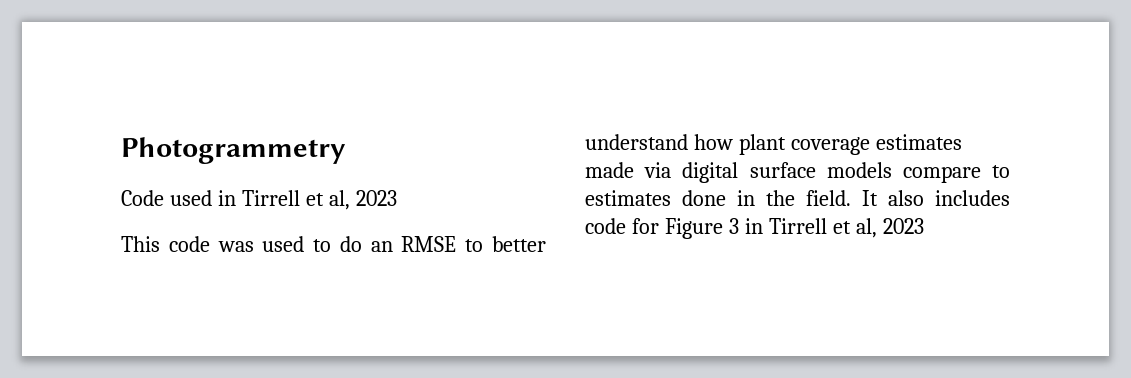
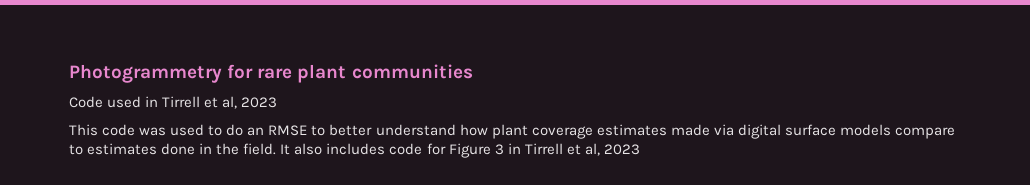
(346, 150) none -> [227,64,473,83] for rare plant communities

